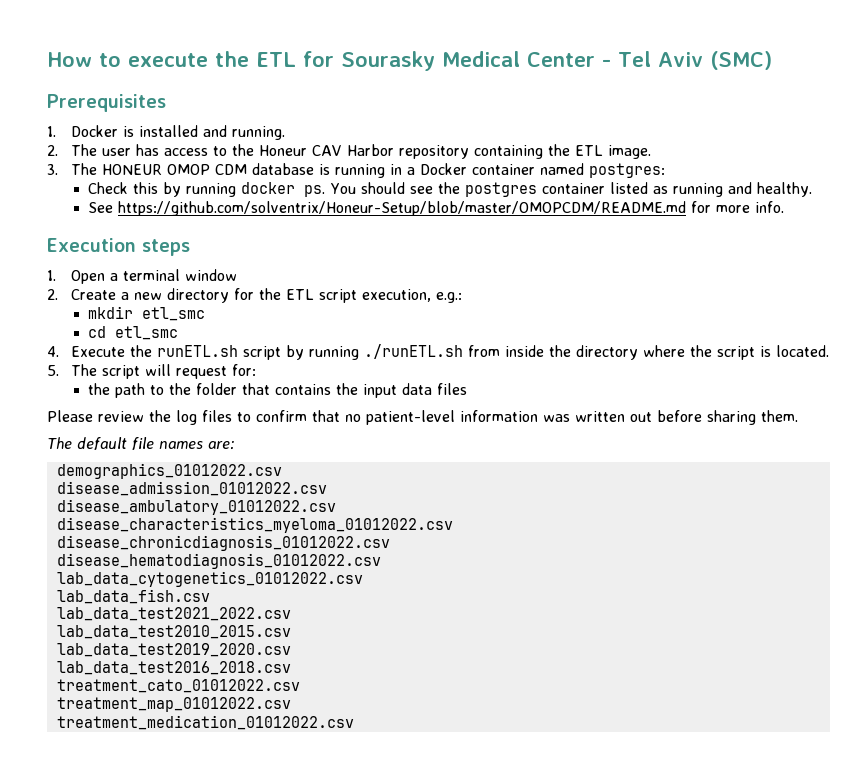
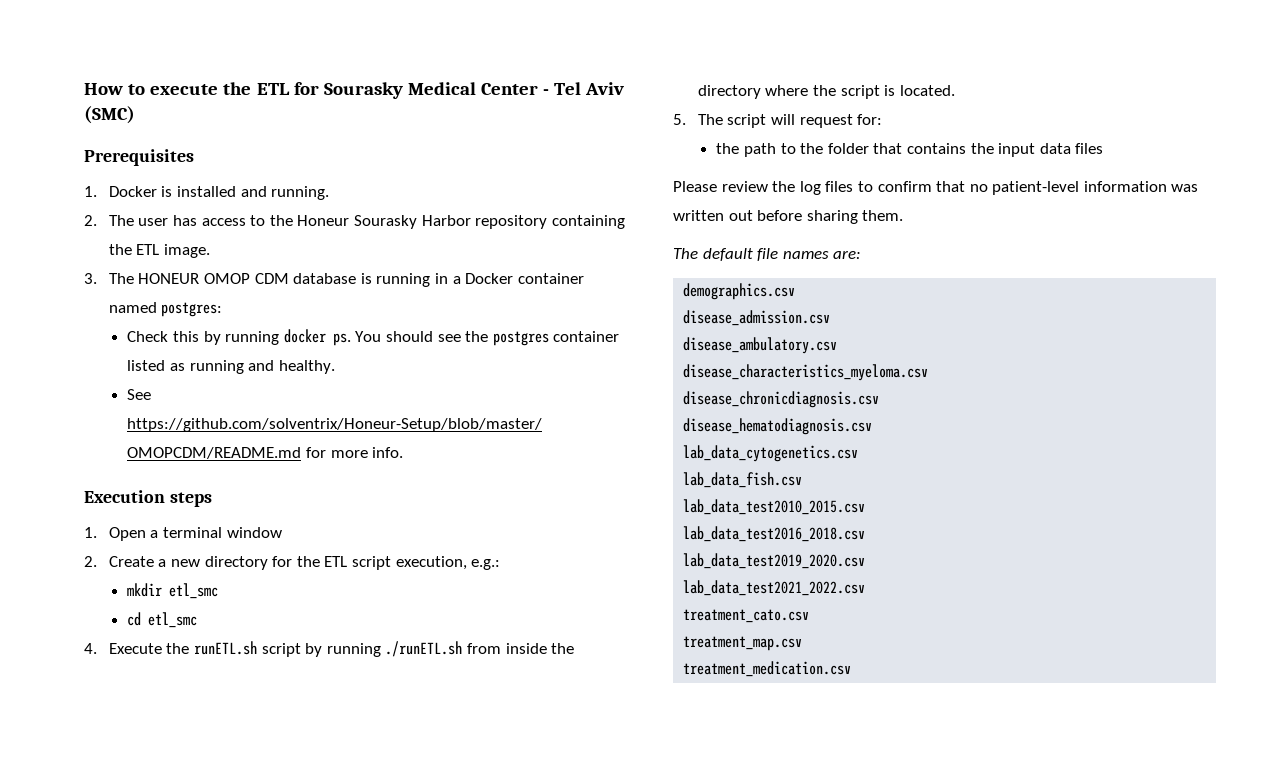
[311,145,342,156] CAV -> [353,215,417,229] Sourasky
[56,463,282,479] [56,481,327,496] [56,499,336,515] [56,517,453,533] [56,535,390,551] [56,553,381,569] [56,571,363,587] demographics_01012022.csv // disease_admission_01012022.csv // disease_ambulatory_01012022.csv // disease_characteristics_myeloma_01012022.csv // disease_chronicdiagnosis_01012022.csv // disease_hematodiagnosis_01012022.csv // lab_data_cytogenetics_01012022.csv -> [683,283,796,300] [683,310,831,326] [683,337,838,354] [683,364,929,381] [683,391,880,408] [683,418,873,435] [683,445,859,462] demographics.csv // disease_admission.csv // disease_ambulatory.csv // disease_characteristics_myeloma.csv // disease_chronicdiagnosis.csv // disease_hematodiagnosis.csv // lab_data_cytogenetics.csv
[56,607,291,621] [56,625,291,639] lab_data_test2021_2022.csv // lab_data_test2010_2015.csv -> [683,499,866,515] [683,526,866,542] lab_data_test2010_2015.csv // lab_data_test2016_2018.csv
[56,661,291,675] [56,679,300,693] [56,697,291,712] [56,715,354,730] lab_data_test2016_2018.csv // treatment_cato_01012022.csv // treatment_map_01012022.csv // treatment_medication_01012022.csv -> [683,580,866,596] [683,609,810,623] [683,636,803,651] [683,661,852,677] lab_data_test2021_2022.csv // treatment_cato.csv // treatment_map.csv // treatment_medication.csv

